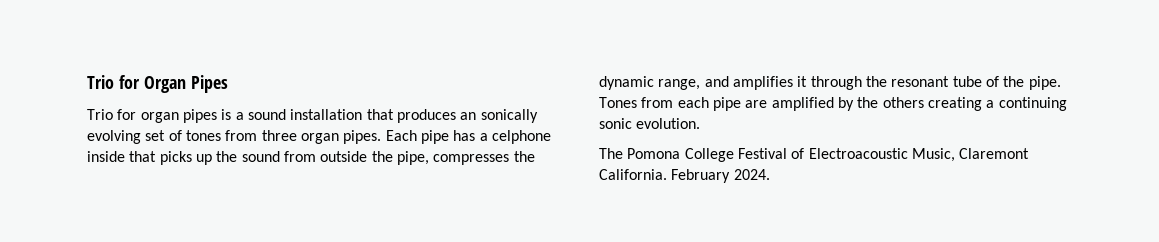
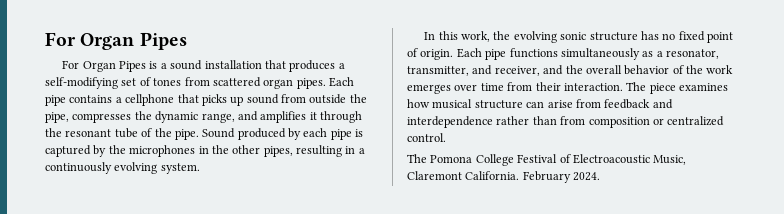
[87,75,140,89] Trio for -> [45,32,76,46] For
[87,109,217,123] Trio for organ pipes -> [62,60,147,72] For Organ Pipes
[460,109,538,123] [87,130,141,144] an sonically evolving -> [338,63,345,69] [45,77,118,89] a self-modifying
[261,130,297,141] three -> [212,77,261,87] scattered
[453,130,551,144] [87,151,125,162] has a celphone inside -> [69,94,175,106] contains a cellphone
[216,151,238,162] the -> (244, 101) none
[599,97,1067,111] [599,118,701,129] Tones from each pipe are amplified by the others creating a continuing sonic evolution. -> [202,128,364,140] [45,145,365,157] [45,162,200,174] [424,31,734,43] [407,48,719,60] [407,65,734,76] [407,82,728,94] [407,99,673,109] [407,116,725,128] [407,133,446,142] Sound produced by each pipe is captured by the microphones in the other pipes, resulting in a continuously evolving system. // In this work, the evolving sonic structure has no fixed point of origin. Each pipe functions simultaneously as a resonator, transmitter, and receiver, and the overall behavior of the work emerges over time from their interaction. The piece examines how musical structure can arise from feedback and interdependence rather than from composition or centralized control.

